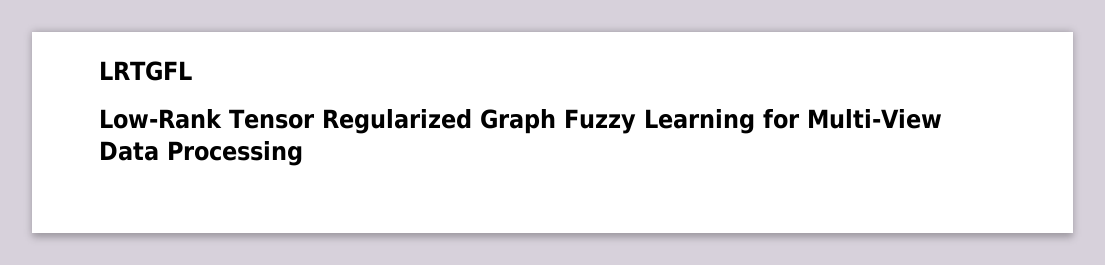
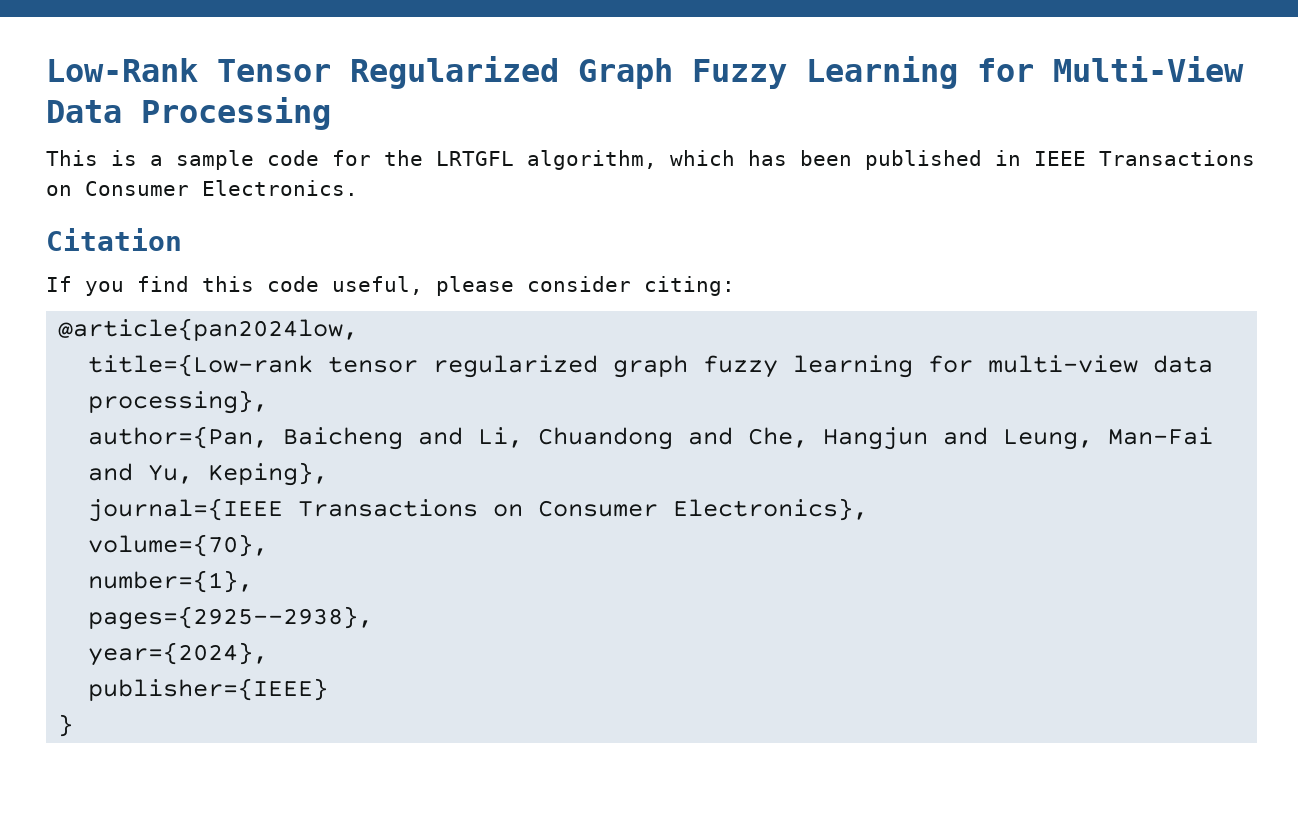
[99,61,192,81] LRTGFL // -> (46, 70) none
(303, 153) none -> [46,150,1255,170] [46,180,358,196] [46,228,182,251] [46,276,735,296] [58,318,359,341] [88,354,1214,378] [88,390,269,414] [88,426,1214,450] [88,462,329,486] [88,498,869,522] [88,534,269,557] [88,570,254,593] [88,606,374,630] [88,642,269,666] [88,678,329,701] [58,714,74,737] // This is a sample code for the LRTGFL algorithm, which has been published in IEEE Transactions on Consumer Electronics. // Citation // If you find this code useful, please consider citing: // @article{pan2024low, // title={Low-rank tensor regularized graph fuzzy learning for multi-view data processing}, // author={Pan, Baicheng and Li, Chuandong and Che, Hangjun and Leung, Man-Fai and Yu, Keping}, // journal={IEEE Transactions on Consumer Electronics}, // volume={70}, // number={1}, // pages={2925--2938}, // year={2024}, // publisher={IEEE} // }

